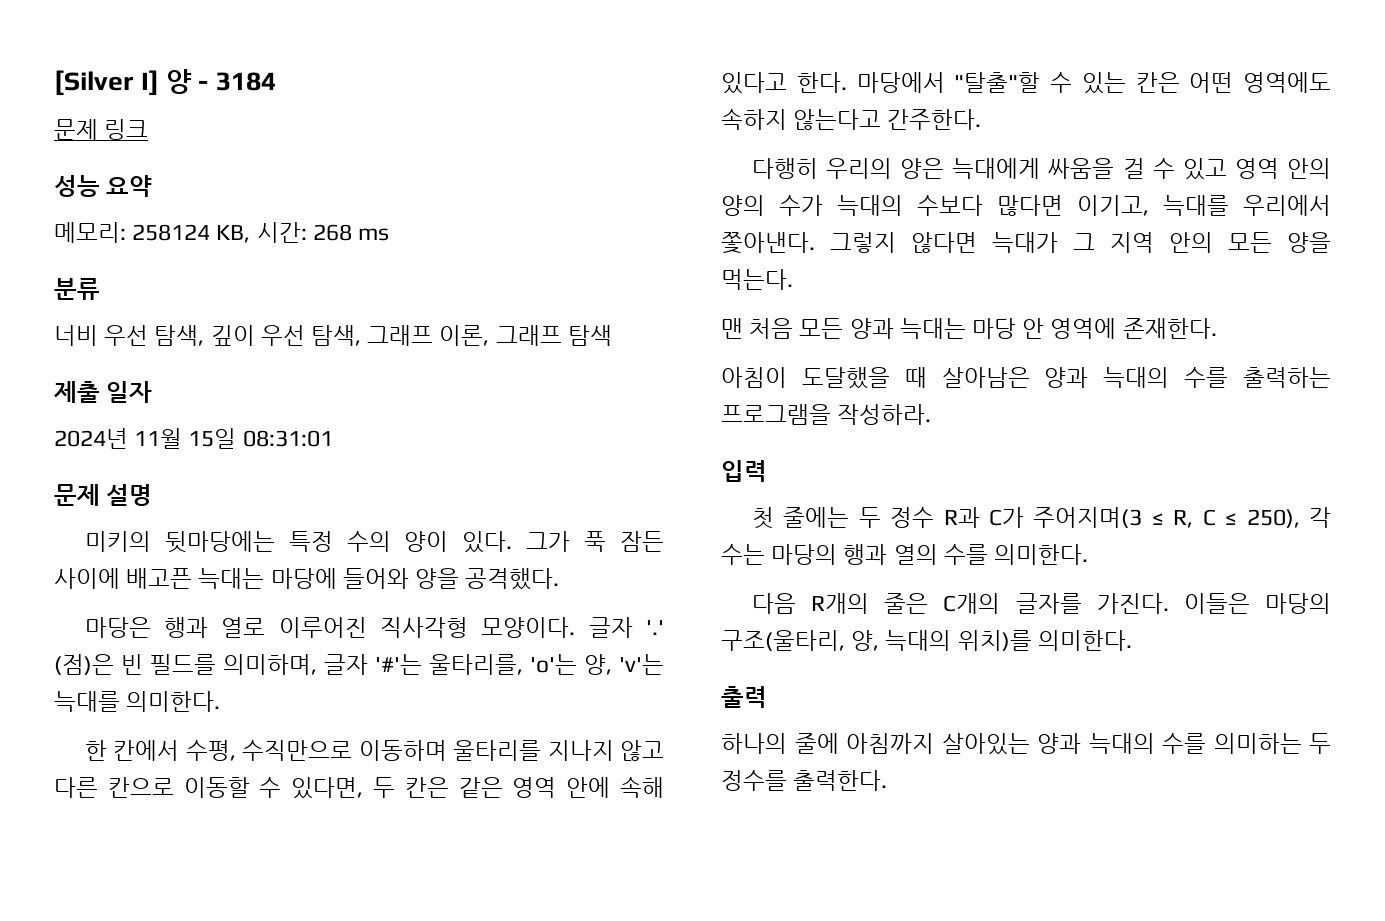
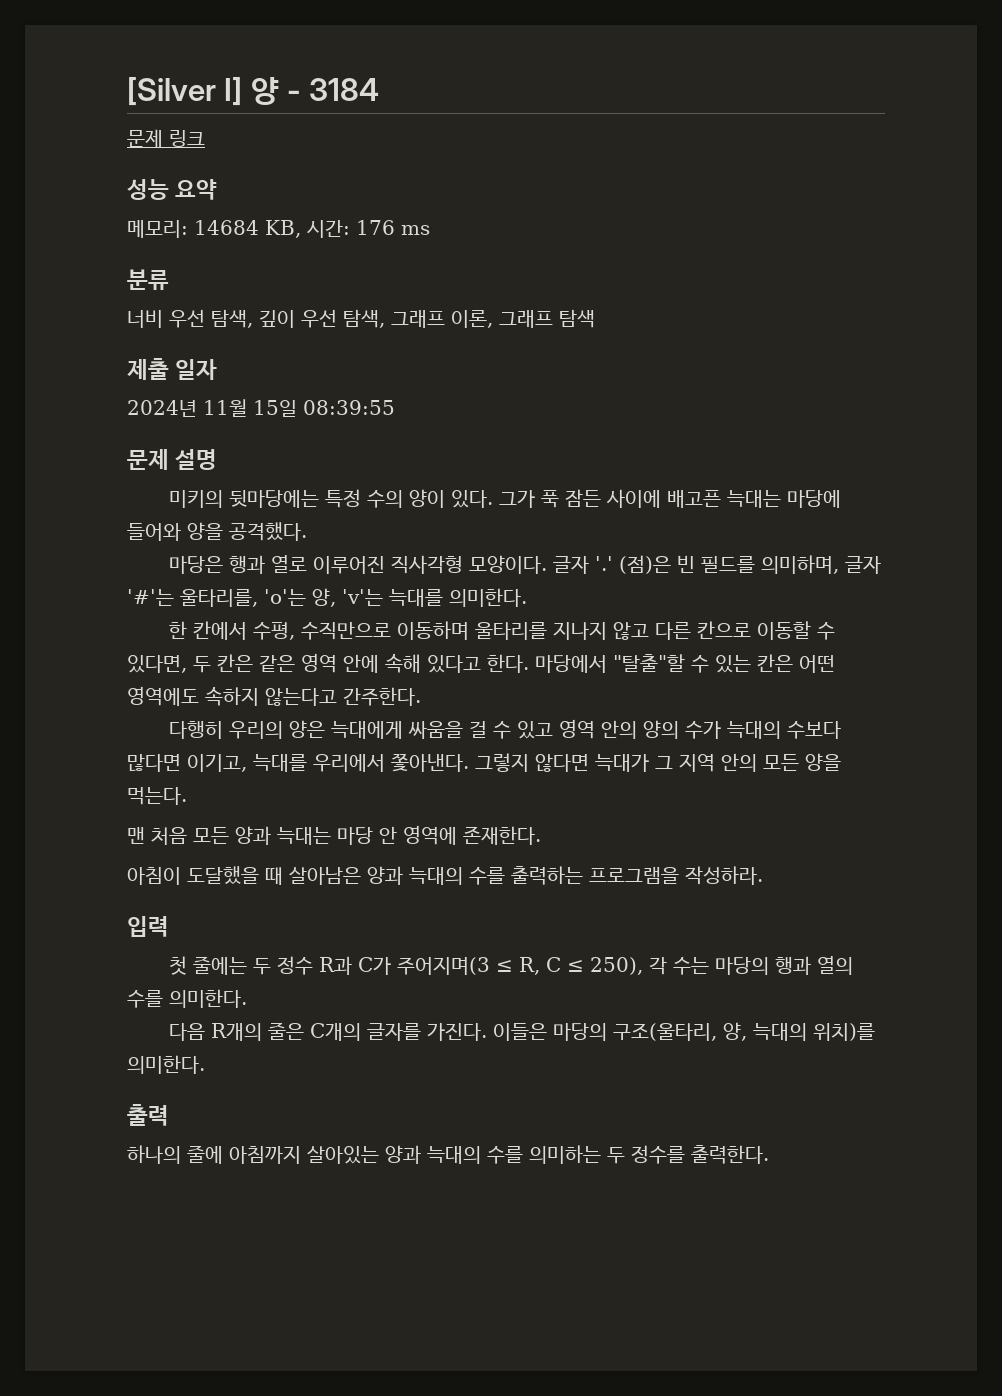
[132,224,211,241] 258124 -> [194,220,259,235] 14684
[312,224,352,241] 268 -> [356,220,395,235] 176
[242,430,333,447] 08:31:01 -> [303,400,395,415] 08:39:55

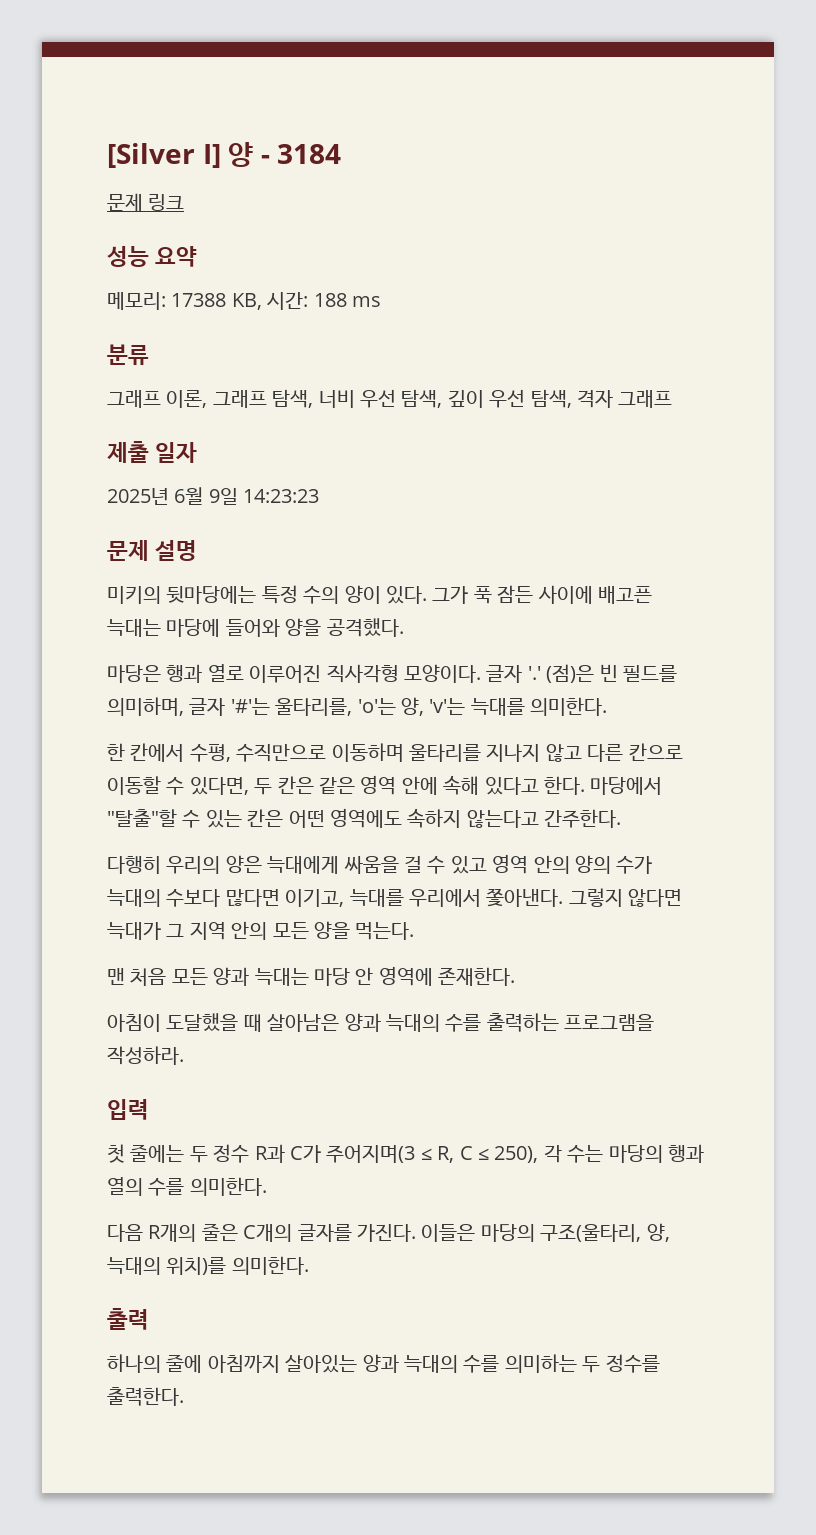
[194,220,259,235] 14684 -> [171,293,227,307] 17388
[356,220,395,235] 176 -> [313,293,347,307] 188
(169, 280) none -> [107,389,314,408] 그래프 이론, 그래프 탐색,
[391,309,595,328] 그래프 이론, 그래프 탐색 -> [576,390,673,408] 격자 그래프
[127,399,395,417] 2024년 11월 15일 08:39:55 -> [107,487,320,505] 2025년 6월 9일 14:23:23

